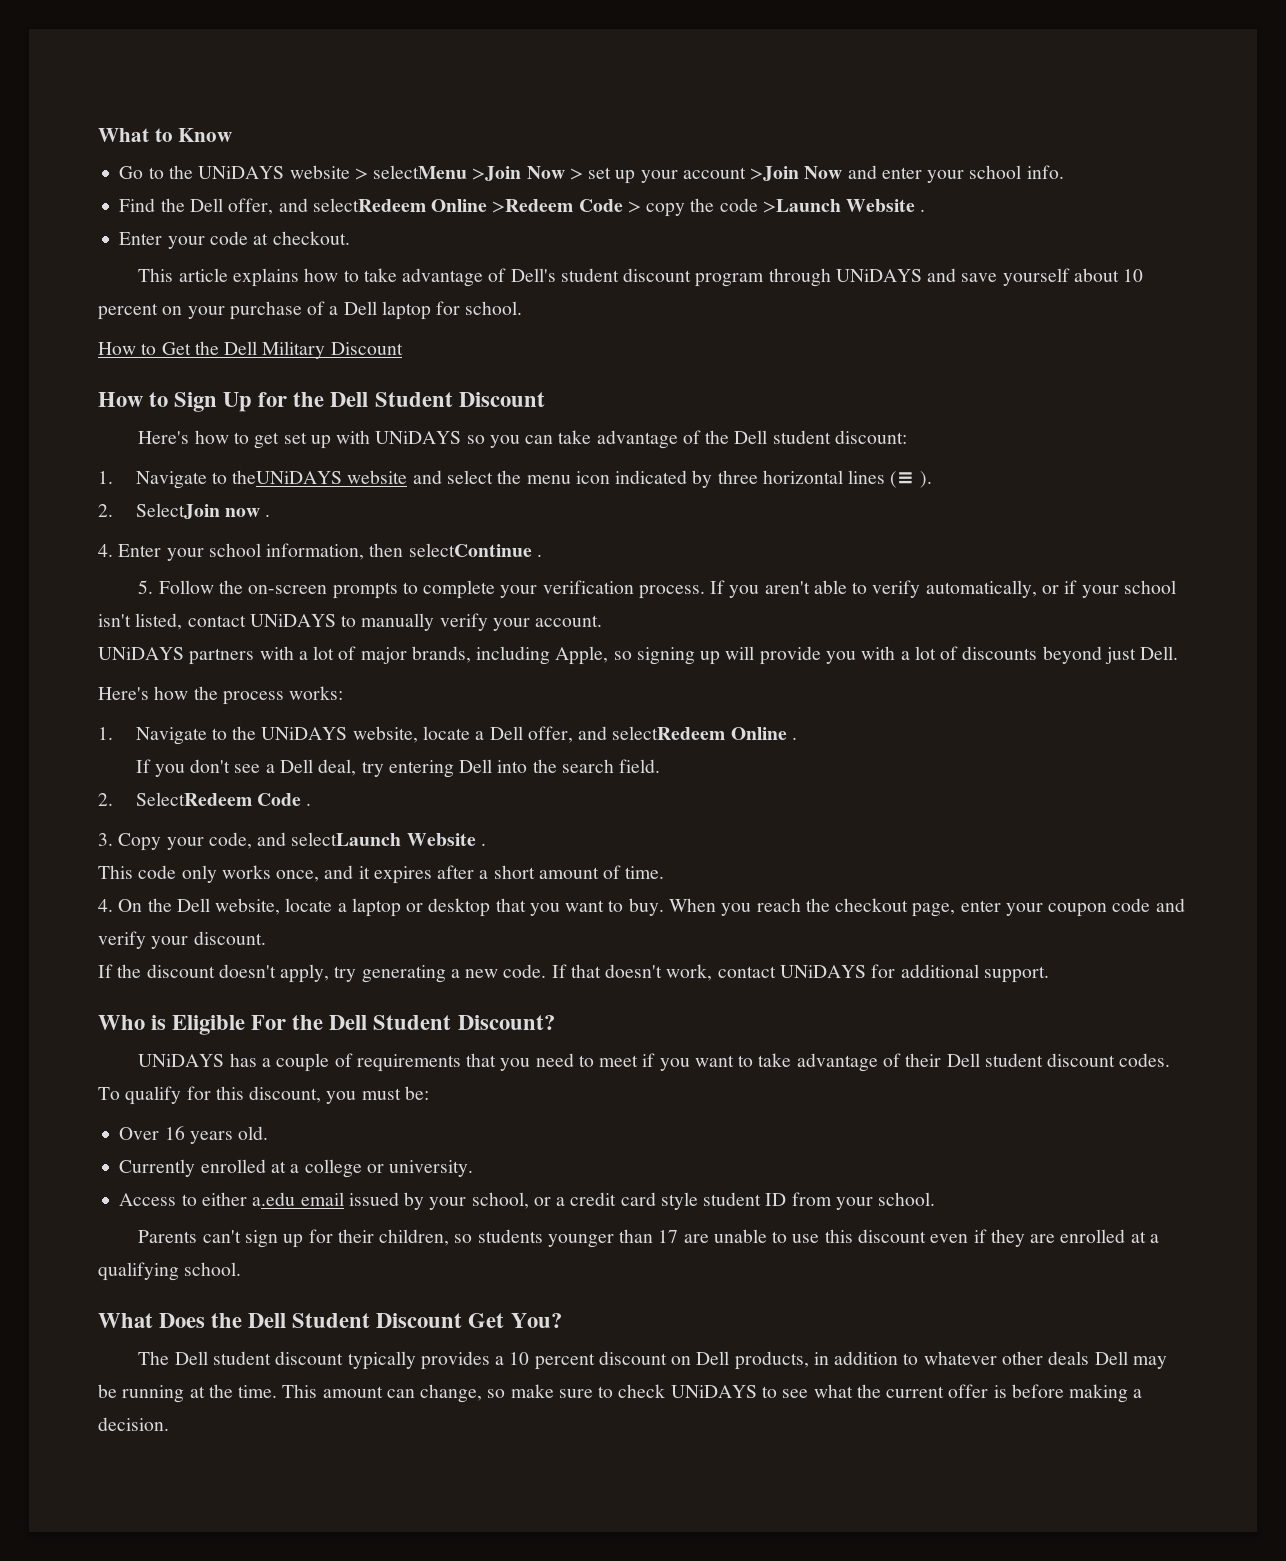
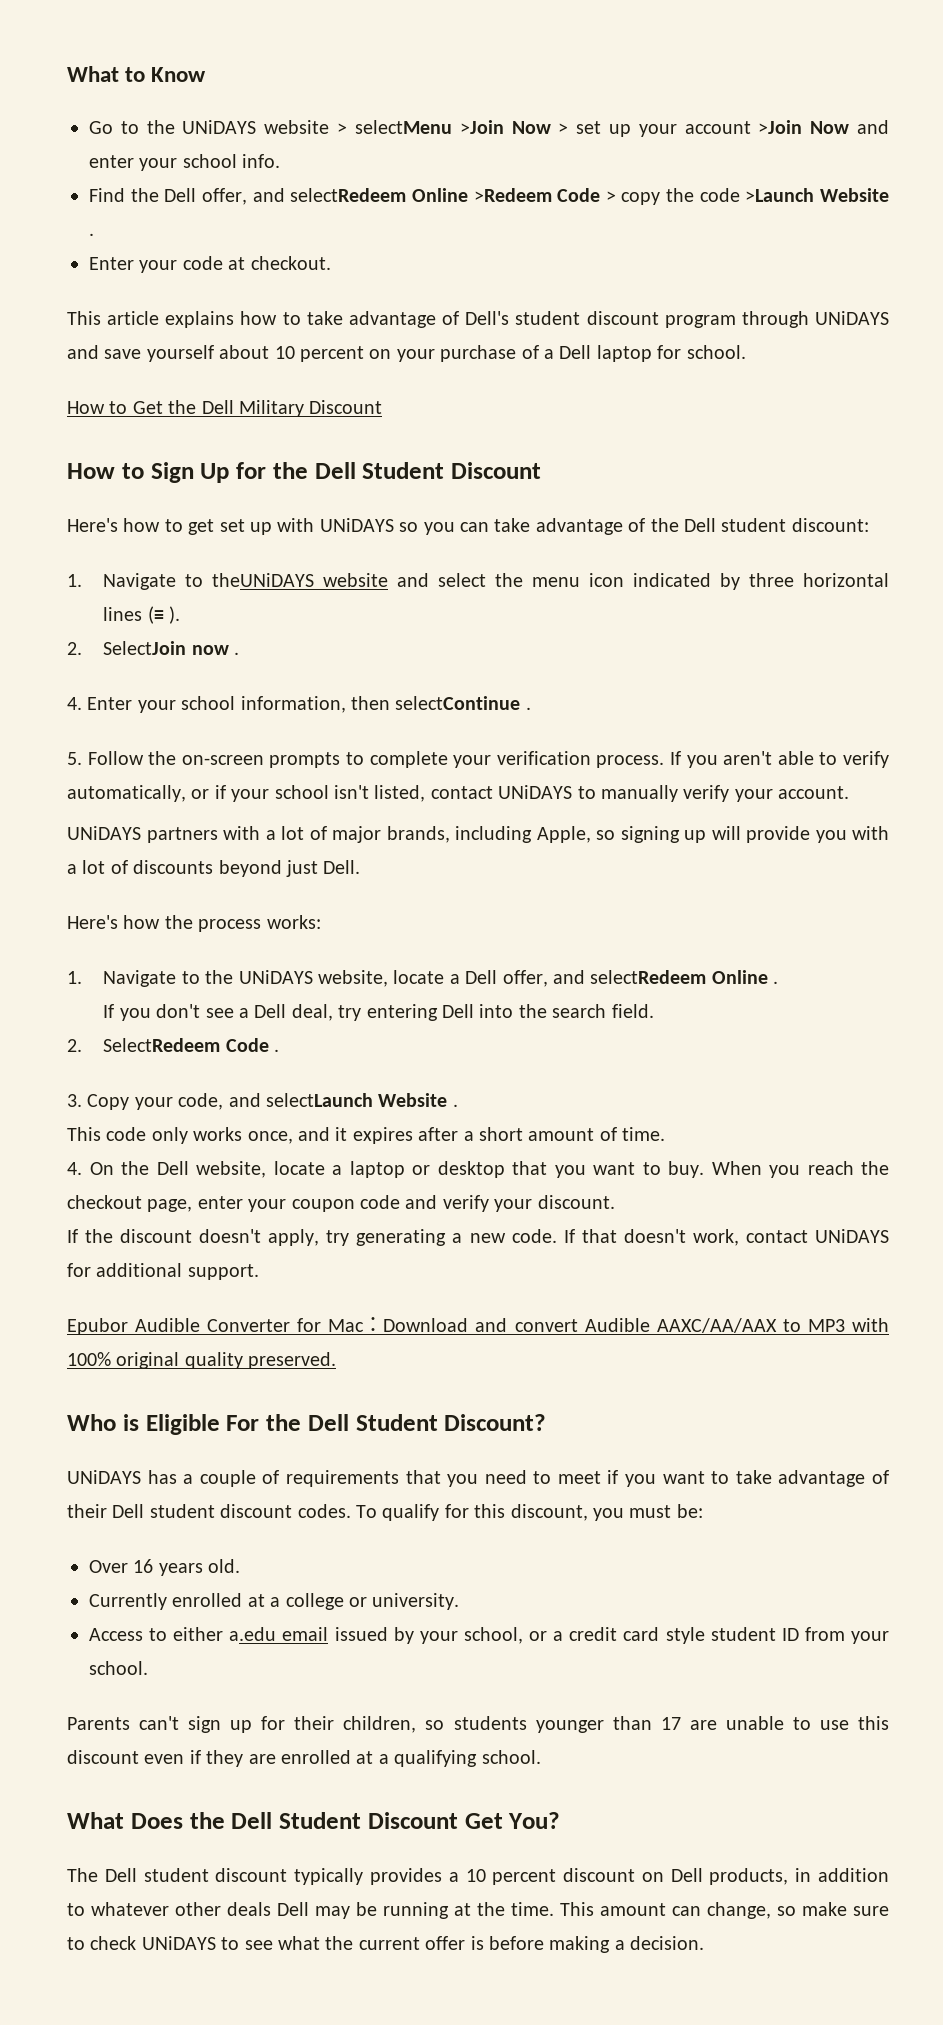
(1049, 974) none -> [67,1317,890,1335] [67,1352,337,1369] // Epubor Audible Converter for Mac：Download and convert Audible AAXC/AA/AAX to MP3 with 100% original quality preserved.

